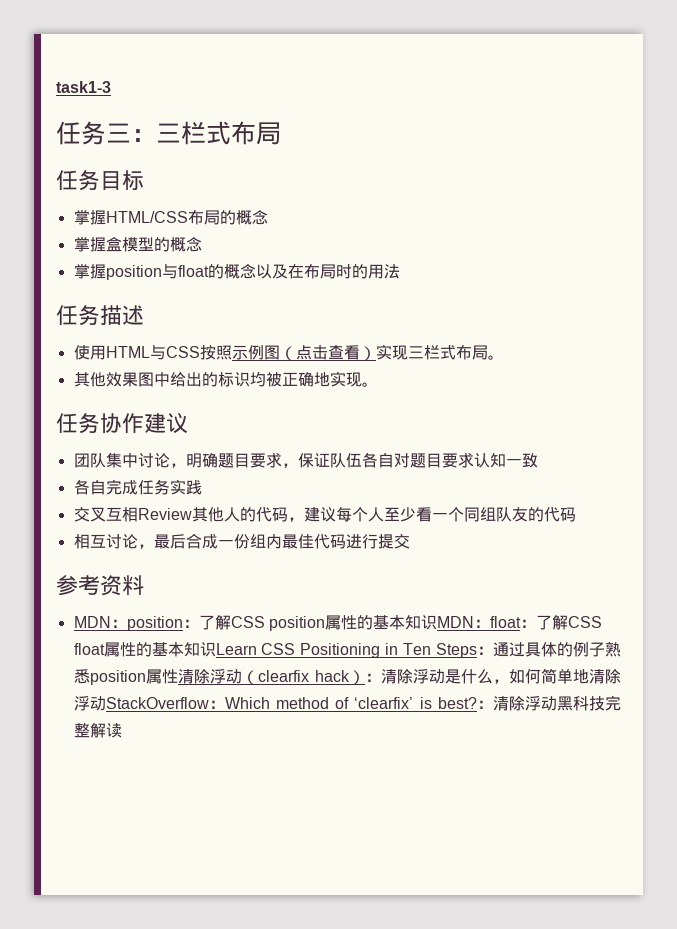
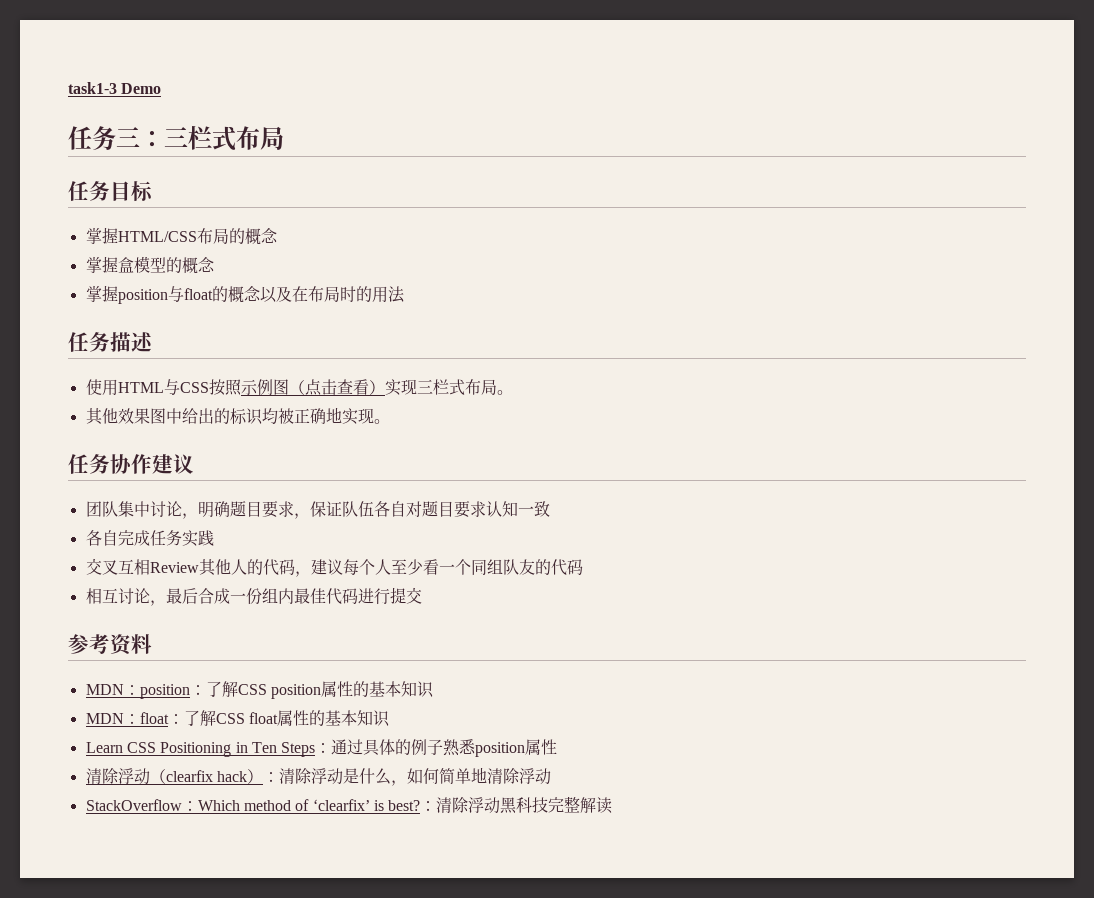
(111, 87) none -> [121,83,162,94] Demo
(437, 622) none -> (434, 689) //
(216, 649) none -> (390, 718) //
(178, 676) none -> (558, 747) //
(106, 703) none -> (551, 776) //

